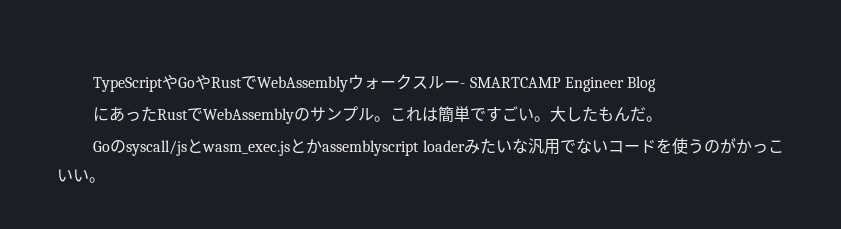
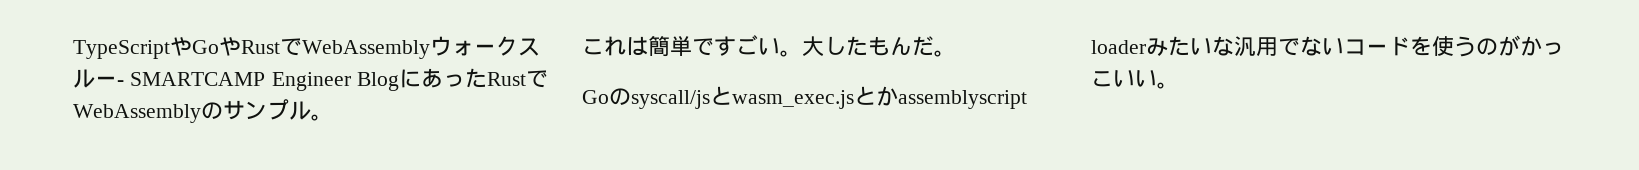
(657, 84) // -> (399, 81) none
(391, 119) none -> (333, 117) //

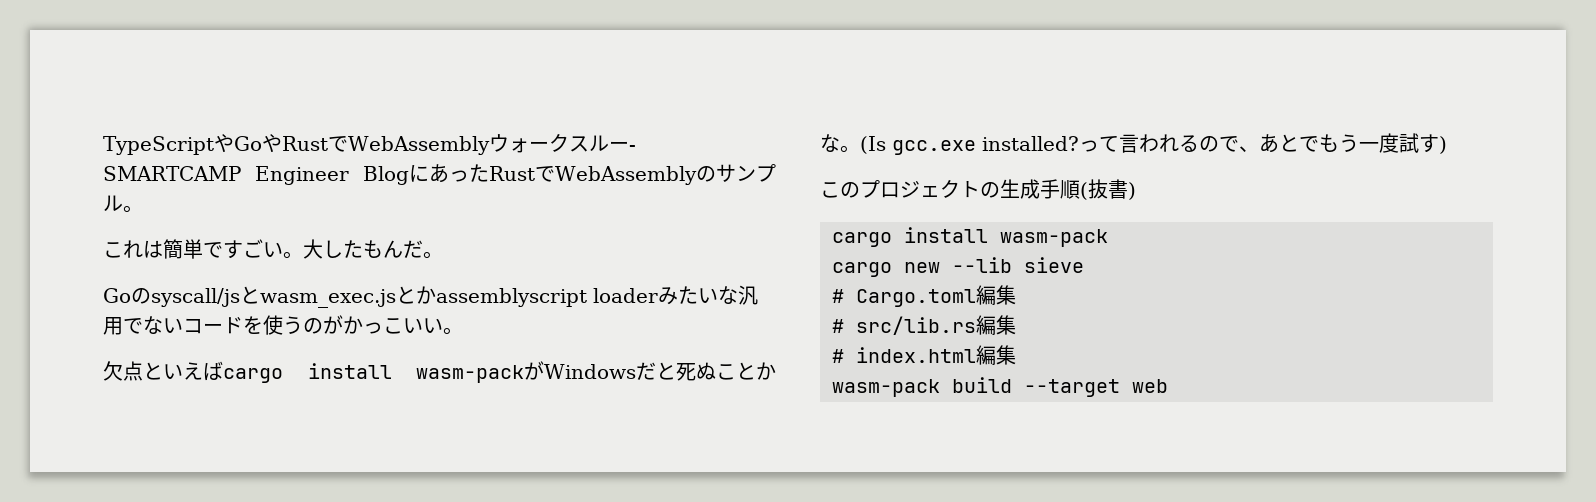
(1179, 85) none -> [103,361,776,383] [820,133,1447,155] [820,179,1136,200] [832,227,1108,247] [832,257,1084,277] [832,285,1016,307] [832,315,1016,335] [832,345,1016,365] [832,377,1168,397] // 欠点といえばcargo install wasm-packがWindowsだと死ぬことかな。(Is gcc.exe installed?って言われるので、あとでもう一度試す) // このプロジェクトの生成手順(抜書) // cargo install wasm-pack // cargo new --lib sieve // # Cargo.toml編集 // # src/lib.rs編集 // # index.html編集 // wasm-pack build --target web

